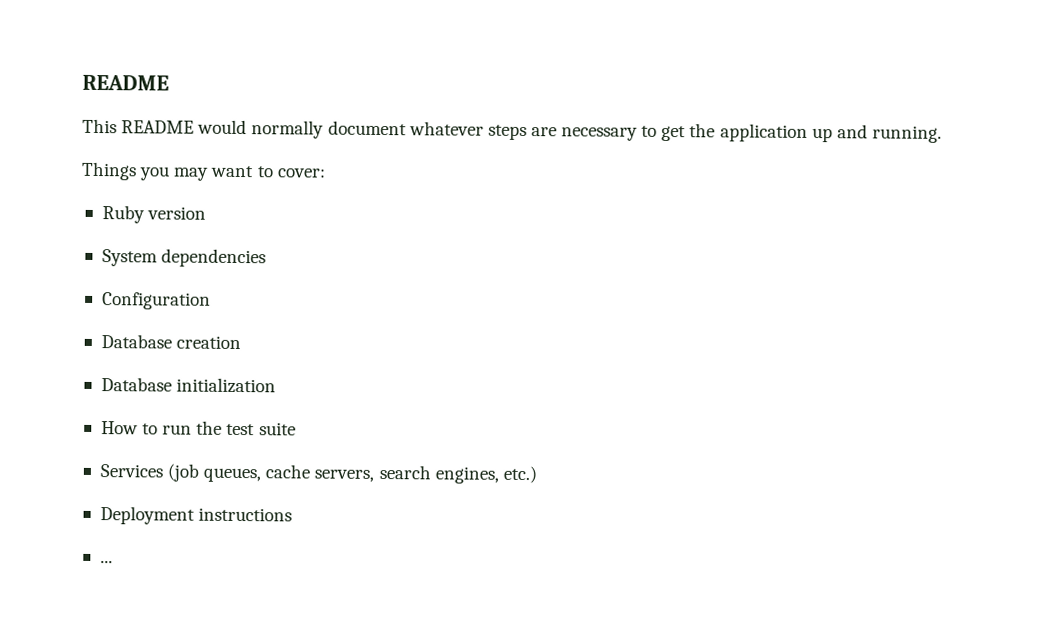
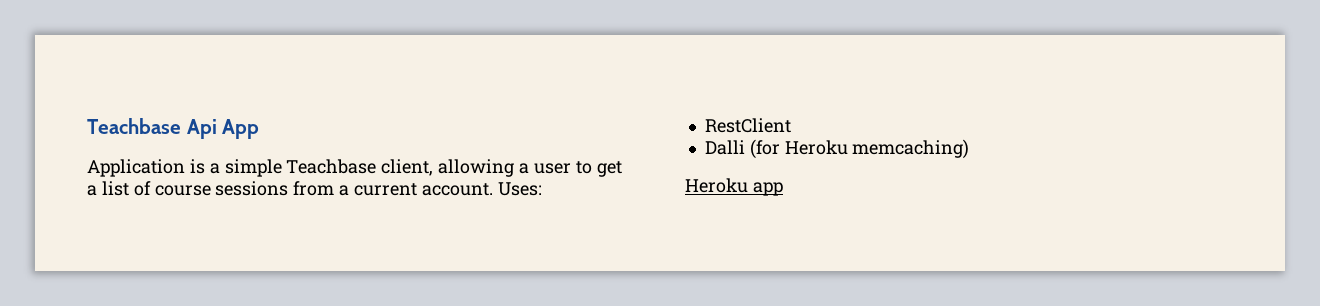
[82,74,169,91] [82,118,942,143] [81,161,326,181] [101,205,207,224] [101,248,267,268] [101,292,211,310] [100,334,242,350] [100,377,277,394] [100,420,296,436] [99,463,537,484] [99,506,293,525] [99,560,113,564] README // This README would normally document whatever steps are necessary to get the application up and running. // Things you may want to cover: // Ruby version // System dependencies // Configuration // Database creation // Database initialization // How to run the test suite // Services (job queues, cache servers, search engines, etc.) // Deployment instructions // ... -> [87,118,260,139] [87,159,622,177] [87,181,542,196] [704,118,791,133] [704,139,970,159] [685,178,783,196] Teachbase Api App // Application is a simple Teachbase client, allowing a user to get a list of course sessions from a current account. Uses: // RestClient // Dalli (for Heroku memcaching) // Heroku app

